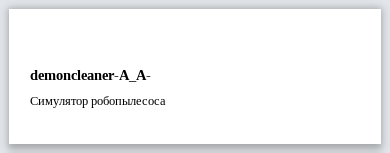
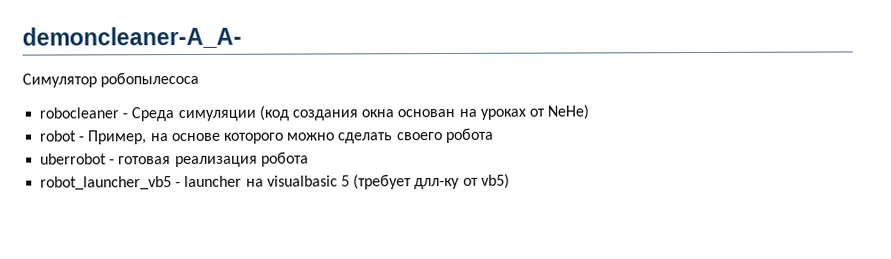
(167, 102) none -> [39,104,590,122] [40,127,494,145] [40,151,309,168] [40,173,510,191] // robocleaner - Среда симуляции (код создания окна основан на уроках от NeHe) // robot - Пример, на основе которого можно сделать своего робота // uberrobot - готовая реализация робота // robot_launcher_vb5 - launcher на visualbasic 5 (требует длл-ку от vb5)

